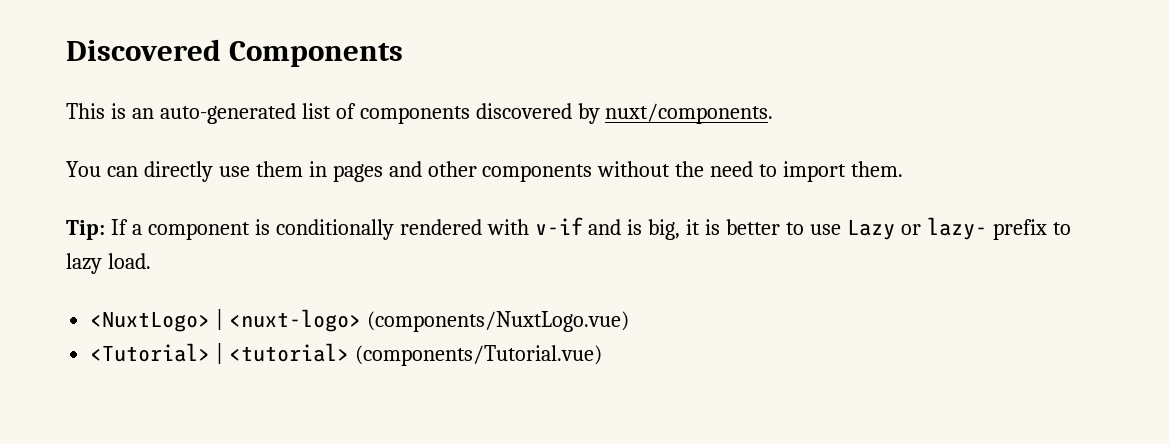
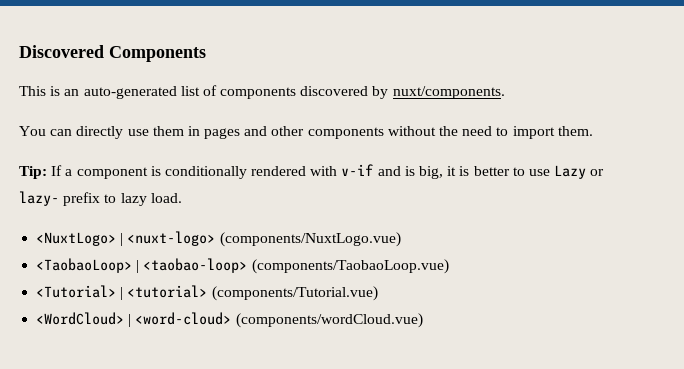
(630, 321) none -> [36,258,449,274] // <TaobaoLoop> | <taobao-loop> (components/TaobaoLoop.vue)
(603, 355) none -> [36,312,423,328] // <WordCloud> | <word-cloud> (components/wordCloud.vue)

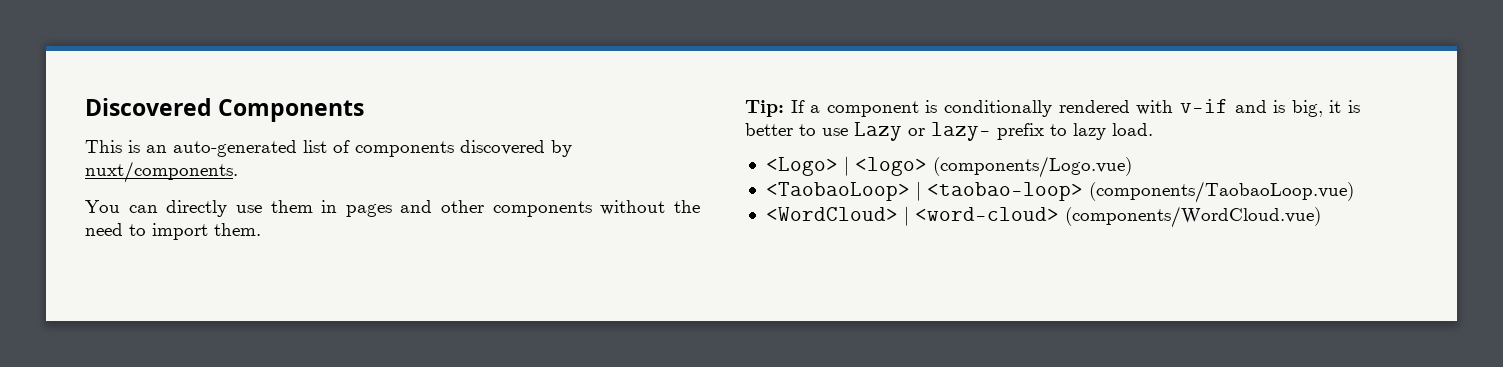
[36,231,401,247] <NuxtLogo> | <nuxt-logo> (components/NuxtLogo.vue) -> [765,156,1132,178] <Logo> | <logo> (components/Logo.vue)
[36,285,378,301] // <Tutorial> | <tutorial> (components/Tutorial.vue) -> (1354, 192) none
[235,313,423,328] (components/wordCloud.vue) -> [1064,206,1321,228] (components/WordCloud.vue)

